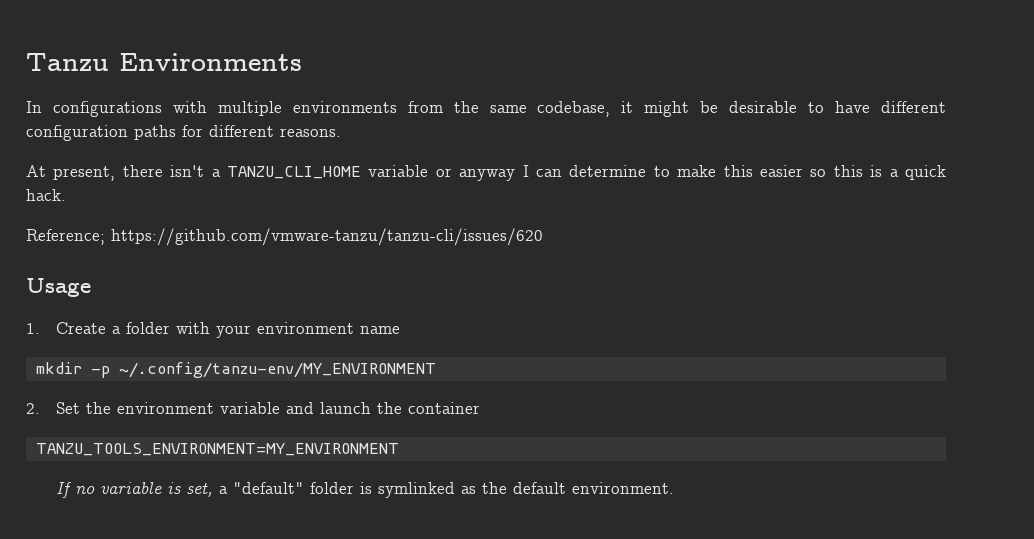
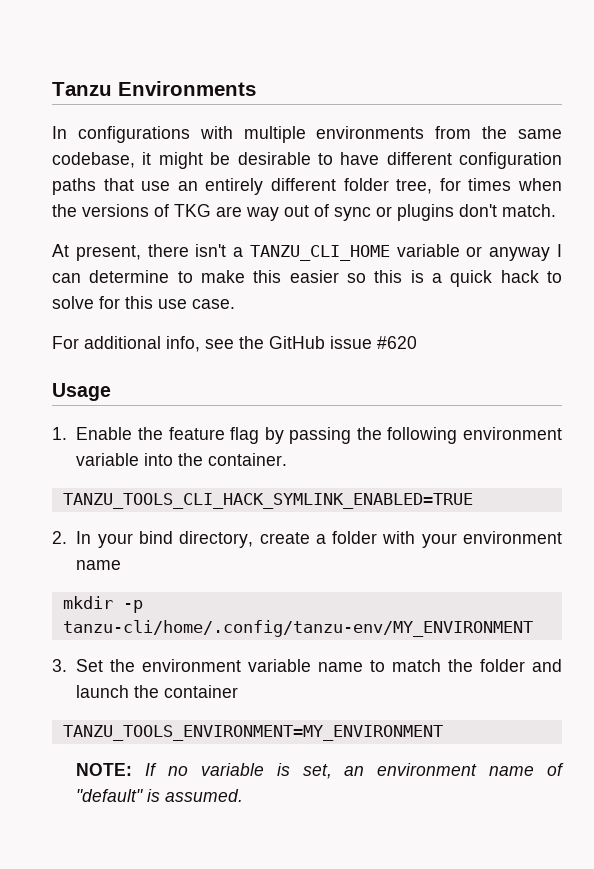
[182,125,341,137] for different reasons. -> [103,178,563,195] [52,204,556,221] that use an entirely different folder tree, for times when the versions of TKG are way out of sync or plugins don't match.
[26,189,66,201] [26,228,543,246] [26,278,91,297] [26,322,106,334] hack. // Reference; https://github.com/vmware-tanzu/tanzu-cli/issues/620 // Usage // 1. Create -> [500,270,562,283] [52,296,235,309] [52,336,417,352] [52,383,111,401] [52,427,562,444] [76,453,288,466] [62,493,473,509] [52,531,310,548] hack to solve for this use case. // For additional info, see the GitHub issue #620 // Usage // 1. Enable the feature flag by passing the following environment variable into the container. // TANZU_TOOLS_CLI_HACK_SYMLINK_ENABLED=TRUE // 2. In your bind directory, create
[118,362,436,378] [26,403,40,414] ~/.config/tanzu-env/MY_ENVIRONMENT // 2. -> [62,620,533,637] [52,659,67,672] tanzu-cli/home/.config/tanzu-env/MY_ENVIRONMENT // 3.
(280, 408) none -> [318,659,526,672] name to match the folder
(399, 449) none -> [76,763,133,776] NOTE:
[218,482,674,498] a "default" folder is symlinked as the default environment. -> [344,763,564,776] [76,789,244,802] an environment name of "default" is assumed.

